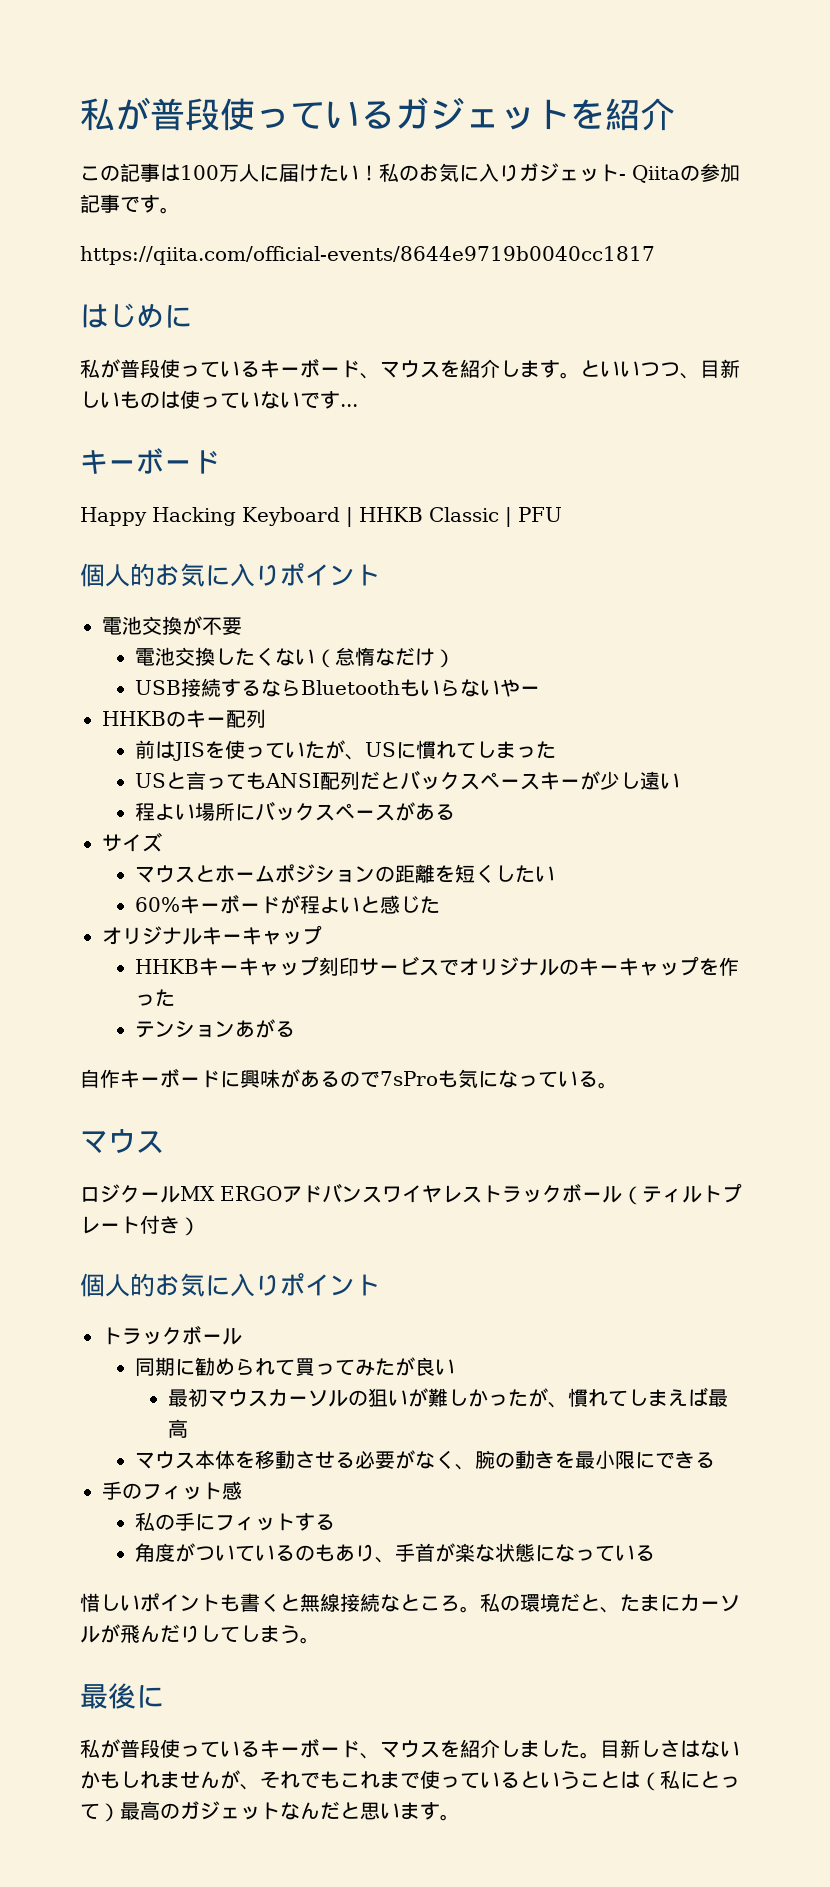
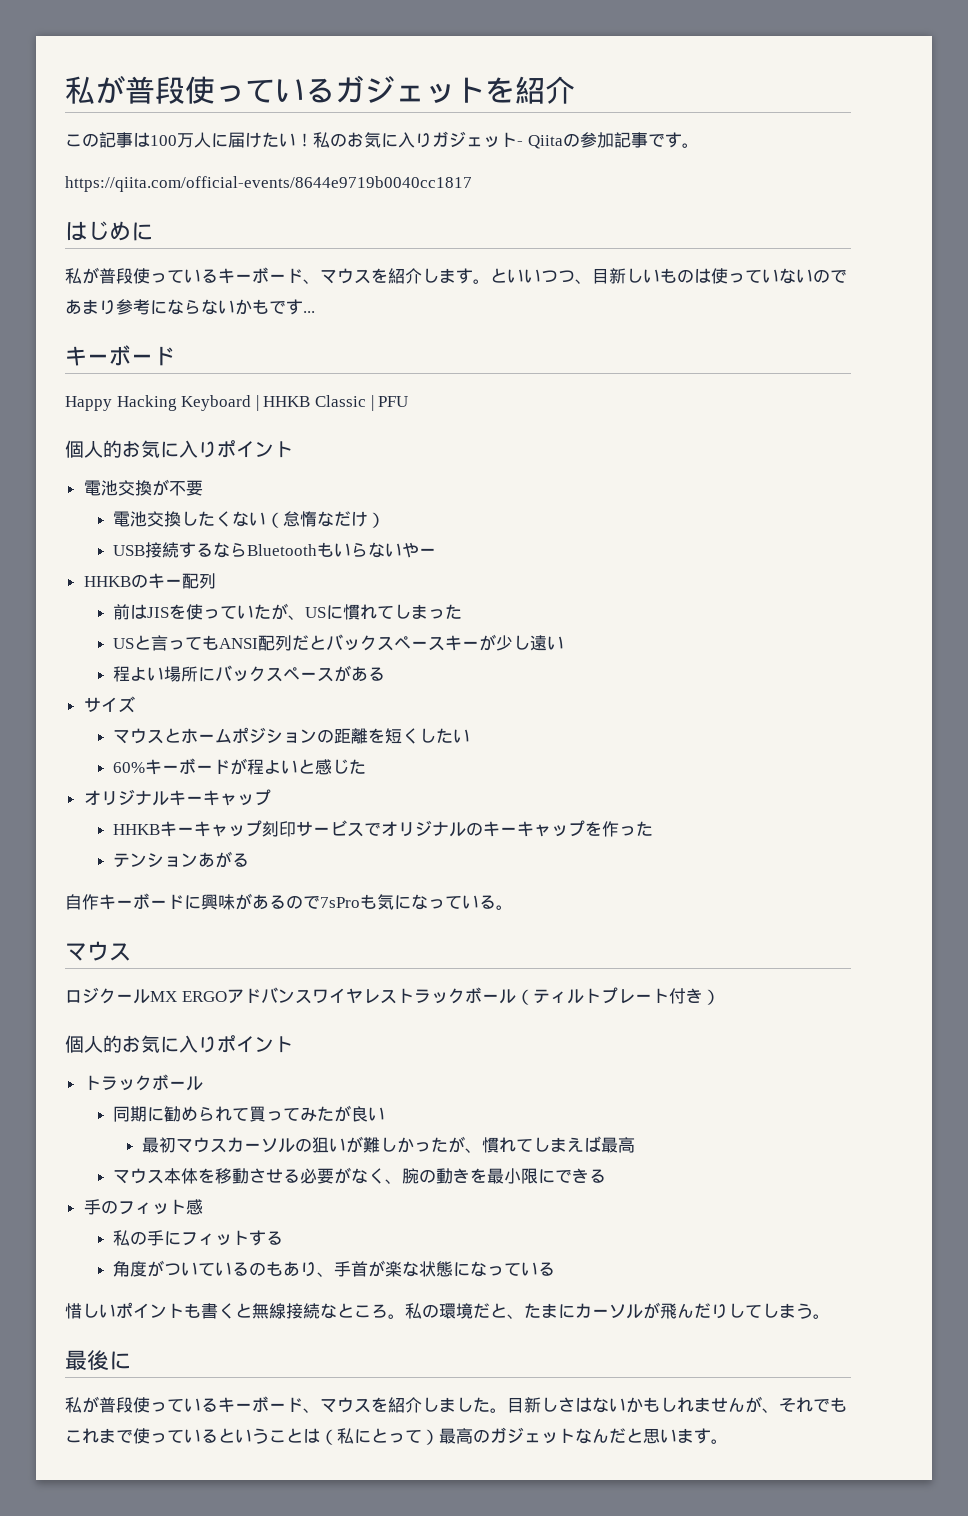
(300, 400) none -> [813,269,847,283] [65,299,269,315] のであまり参考にならないかも

